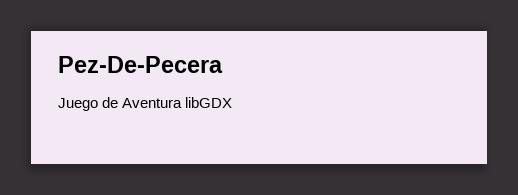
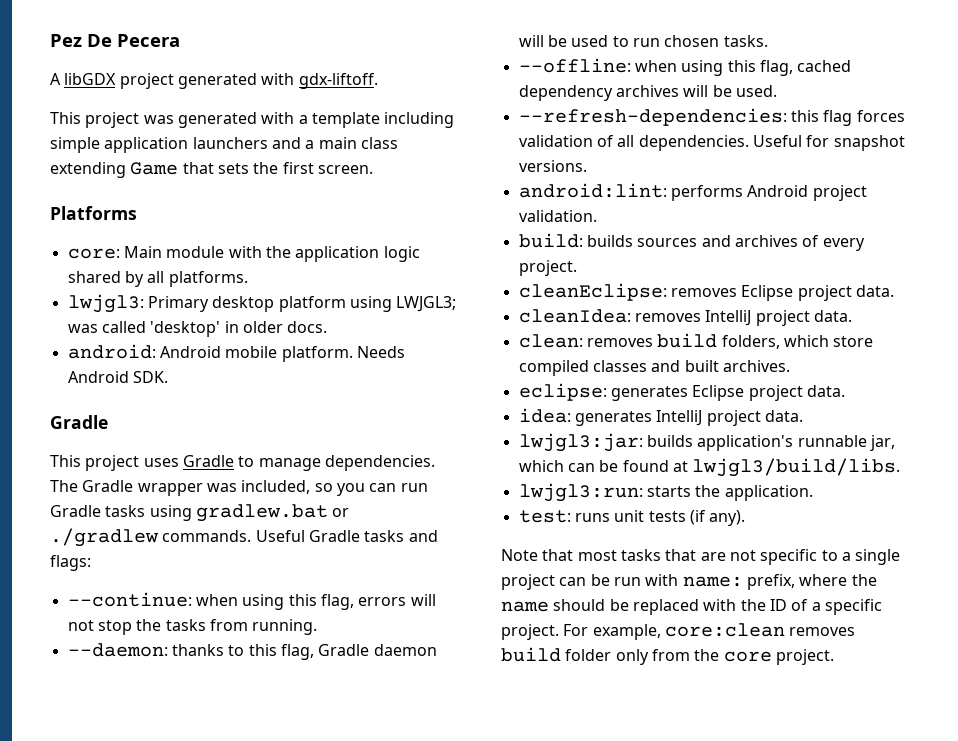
[58,56,223,73] [58,97,233,111] Pez-De-Pecera // Juego de Aventura libGDX -> [50,34,180,47] [50,73,378,89] [50,112,455,128] [50,137,398,153] [50,162,373,178] [50,206,137,220] [67,246,420,262] [67,271,248,287] [67,294,457,313] [67,321,328,337] [67,344,405,362] [67,371,168,383] [50,415,108,429] [50,455,435,471] [50,480,428,496] [50,504,350,522] [50,528,438,547] [50,555,91,571] [67,592,436,610] [67,619,318,635] [67,643,437,660] [518,35,768,47] [518,58,852,76] [518,85,777,101] [518,108,905,126] [518,135,905,151] [518,160,587,172] [518,183,867,201] [518,210,597,222] [518,233,865,251] [518,260,577,276] [518,283,894,301] [518,309,852,326] [518,333,874,349] [518,360,790,376] [518,383,845,401] [518,408,803,426] [518,433,895,452] [518,458,901,477] [518,483,813,502] [518,510,746,526] [501,549,901,565] [501,574,877,590] [501,599,882,615] [501,623,856,640] [501,647,834,665] Pez De Pecera // A libGDX project generated with gdx-liftoff. // This project was generated with a template including simple application launchers and a main class extending Game that sets the first screen. // Platforms // core: Main module with the application logic shared by all platforms. // lwjgl3: Primary desktop platform using LWJGL3; was called 'desktop' in older docs. // android: Android mobile platform. Needs Android SDK. // Gradle // This project uses Gradle to manage dependencies. The Gradle wrapper was included, so you can run Gradle tasks using gradlew.bat or ./gradlew commands. Useful Gradle tasks and flags: // --continue: when using this flag, errors will not stop the tasks from running. // --daemon: thanks to this flag, Gradle daemon will be used to run chosen tasks. // --offline: when using this flag, cached dependency archives will be used. // --refresh-dependencies: this flag forces validation of all dependencies. Useful for snapshot versions. // android:lint: performs Android project validation. // build: builds sources and archives of every project. // cleanEclipse: removes Eclipse project data. // cleanIdea: removes IntelliJ project data. // clean: removes build folders, which store compiled classes and built archives. // eclipse: generates Eclipse project data. // idea: generates IntelliJ project data. // lwjgl3:jar: builds application's runnable jar, which can be found at lwjgl3/build/libs. // lwjgl3:run: starts the application. // test: runs unit tests (if any). // Note that most tasks that are not specific to a single project can be run with name: prefix, where the name should be replaced with the ID of a specific project. For example, core:clean removes build folder only from the core project.

